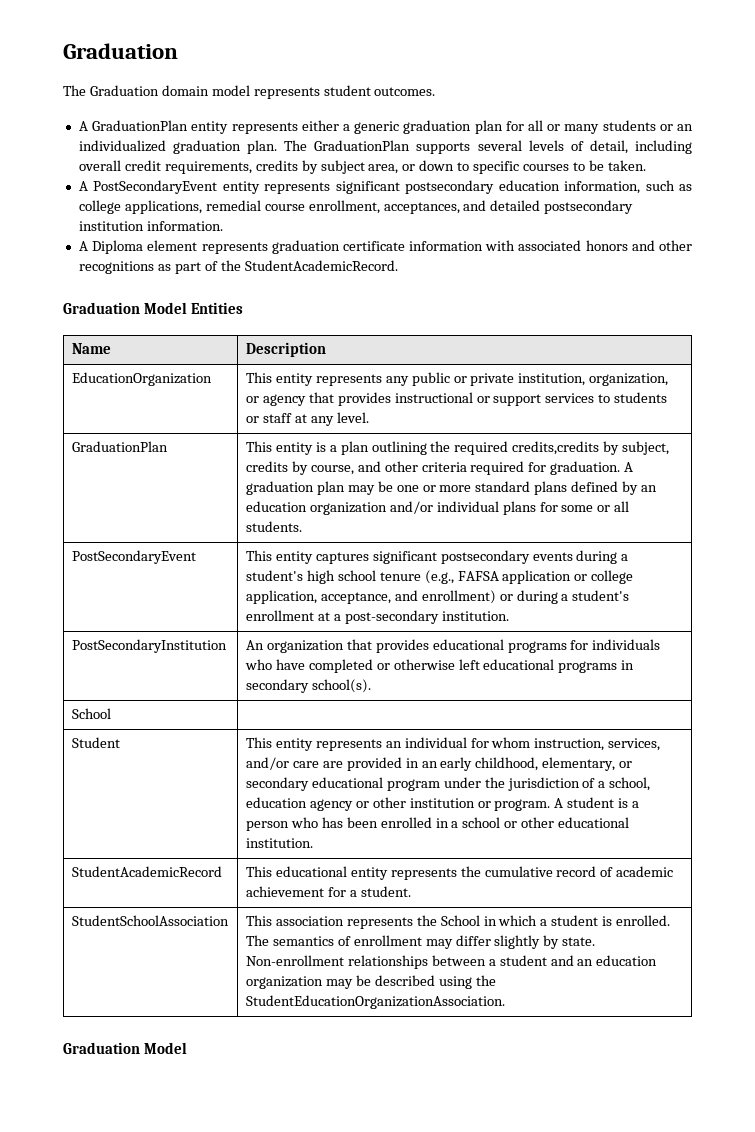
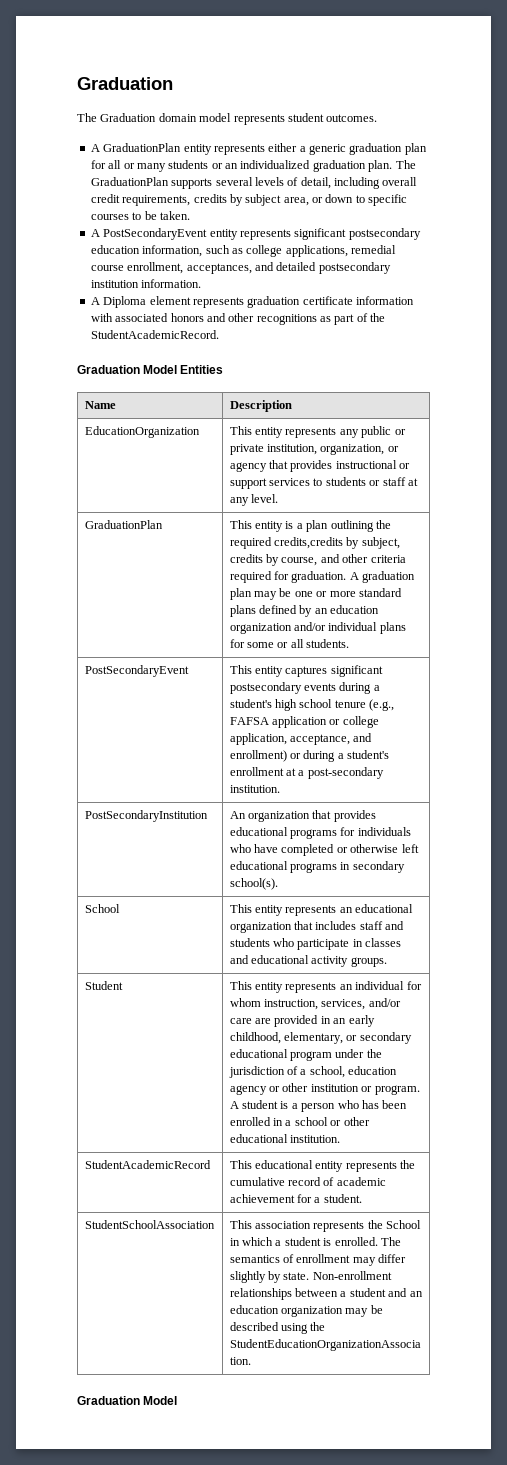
(111, 713) none -> [229,904,414,916] [229,921,405,933] [229,938,402,950] [229,955,387,967] This entity represents an educational organization that includes staff and students who participate in classes and educational activity groups.

